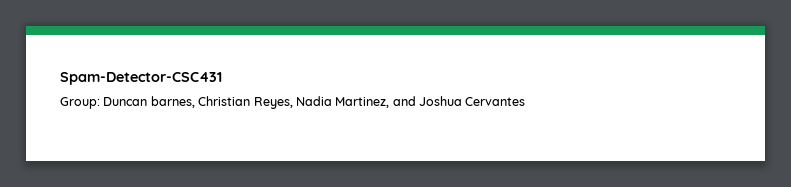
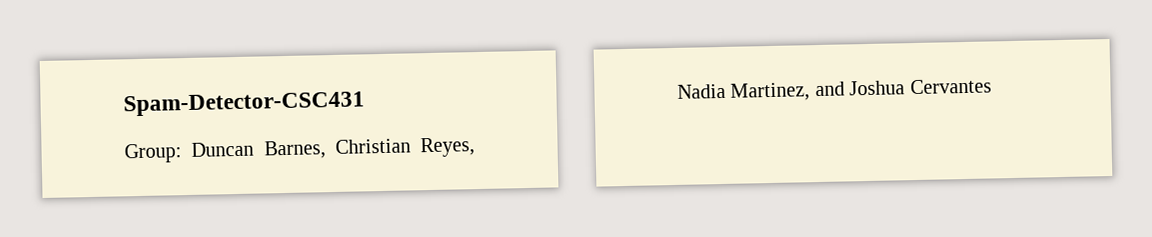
[150,96,195,108] barnes, -> [263,140,326,160] Barnes,

